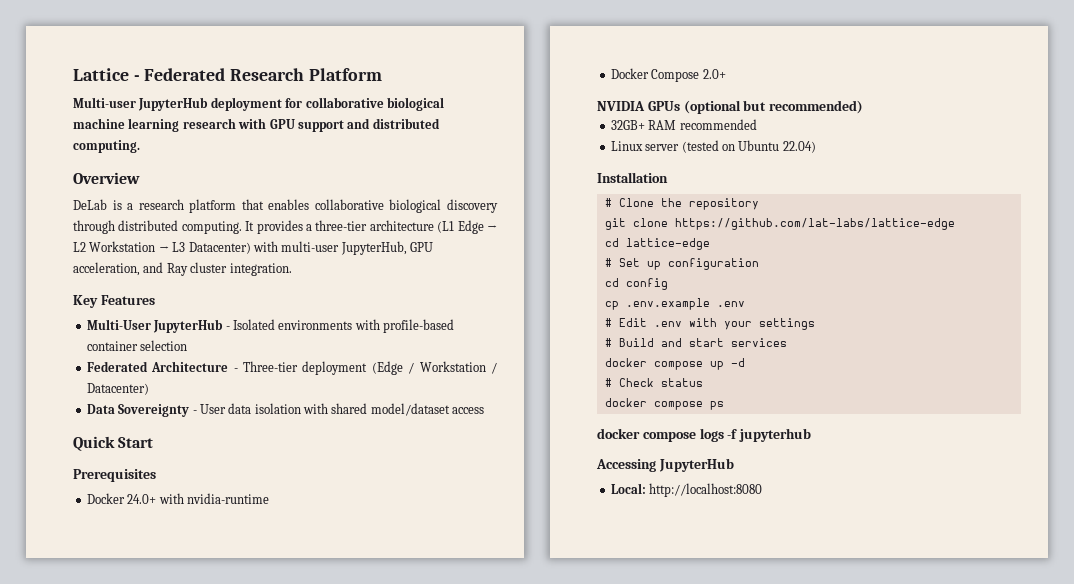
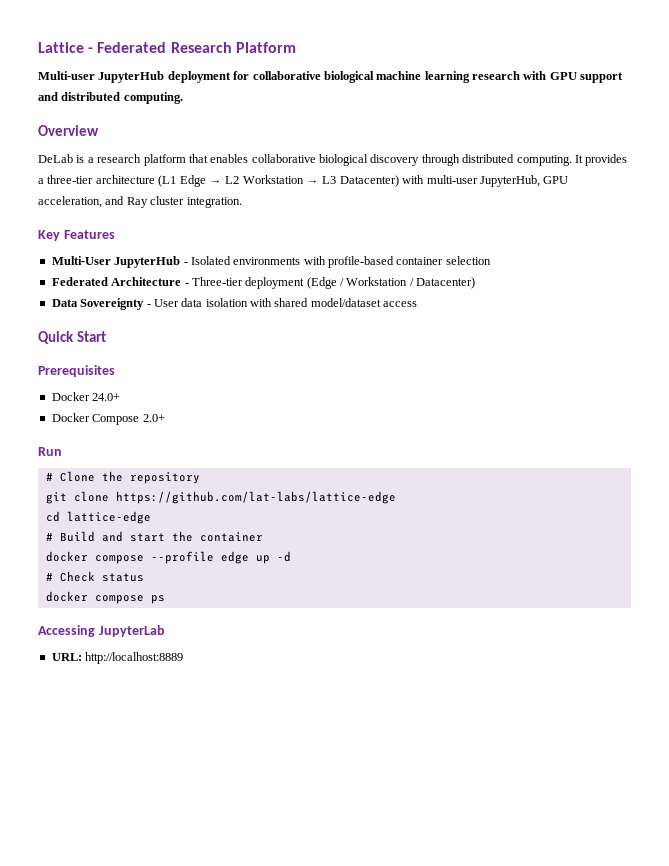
[158,493,269,504] with nvidia-runtime -> (121, 397) none
[597,100,864,114] [610,119,757,130] [610,140,816,153] [597,172,668,183] NVIDIA GPUs (optional but recommended) // 32GB+ RAM recommended // Linux server (tested on Ubuntu 22.04) // Installation -> [38,447,62,456] Run
[604,258,759,270] [604,278,668,290] [604,298,745,310] [604,318,815,330] // # Set up configuration // cd config // cp .env.example .env // # Edit .env with your settings -> (151, 517) none
[730,338,787,347] [604,358,703,370] services // docker compose -> [171,531,263,542] [45,551,249,564] the container // docker compose --profile edge
[597,428,812,442] [596,458,734,472] [610,483,763,497] docker compose logs -f jupyterhub // Accessing JupyterHub // Local: http://localhost:8080 -> [38,625,165,637] [51,652,184,664] Accessing JupyterLab // URL: http://localhost:8889

